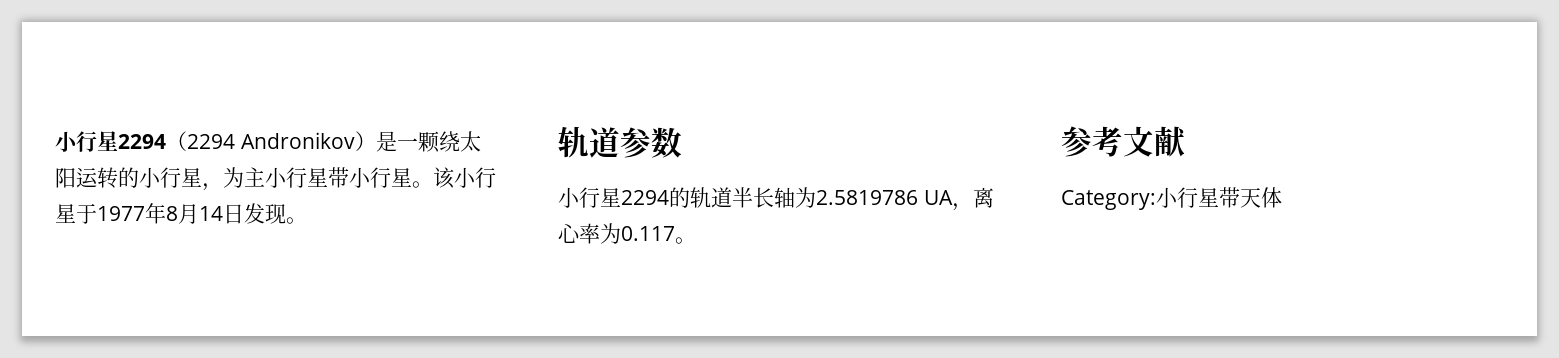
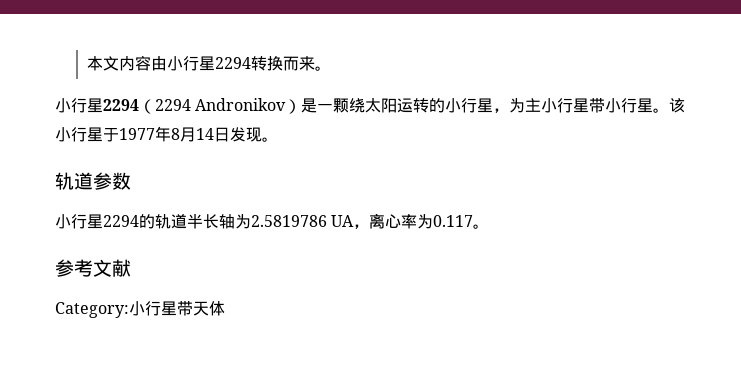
(55, 141) none -> [86,55,331,71] 本文内容由小行星2294转换而来。 //

